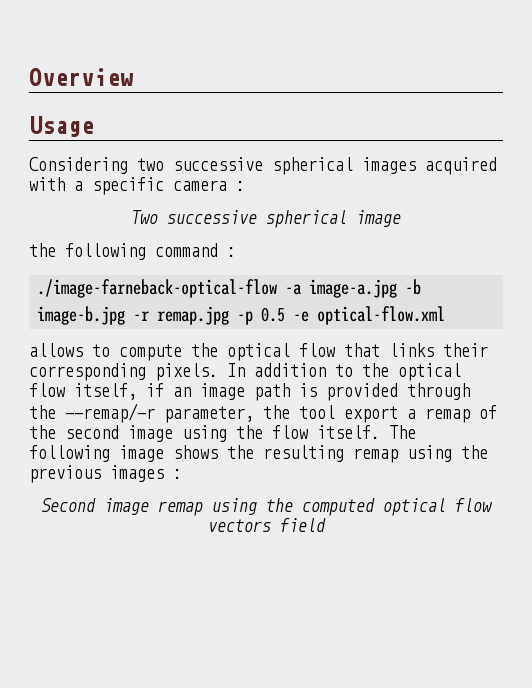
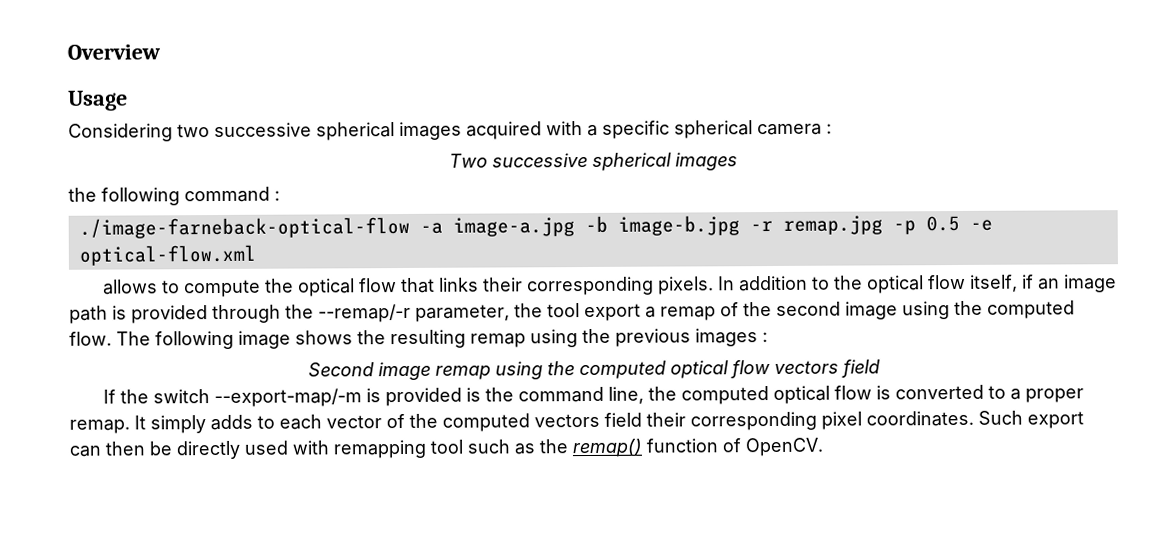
(164, 186) none -> [674,120,753,139] spherical
[356,210,401,227] image -> [674,152,738,171] images
[272,425,380,439] flow itself. -> [987,300,1075,319] [69,331,112,346] computed flow.
(326, 525) none -> [102,384,1084,408] [69,410,1084,434] [69,437,823,460] // If the switch --export-map/-m is provided is the command line, the computed optical flow is converted to a proper remap. It simply adds to each vector of the computed vectors field their corresponding pixel coordinates. Such export can then be directly used with remapping tool such as the remap() function of OpenCV.

